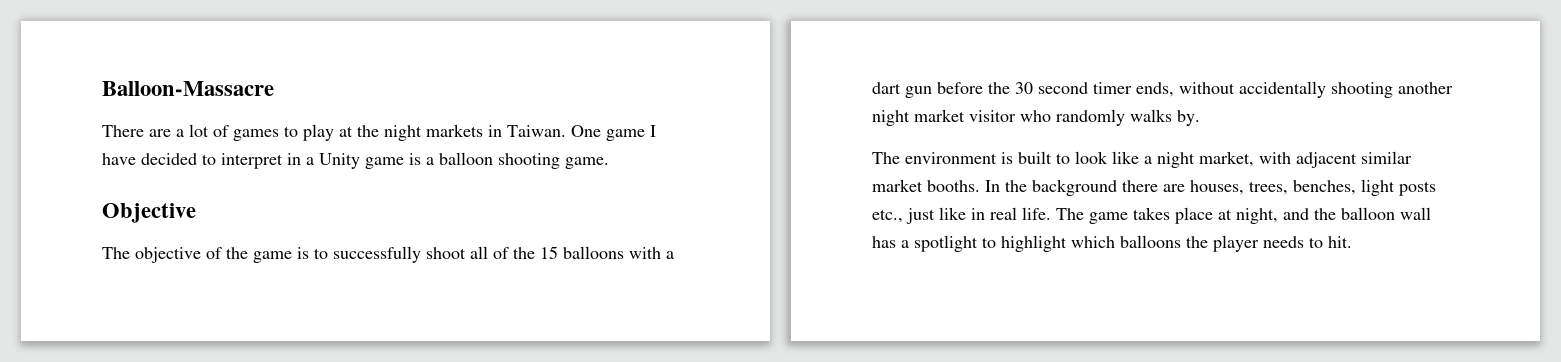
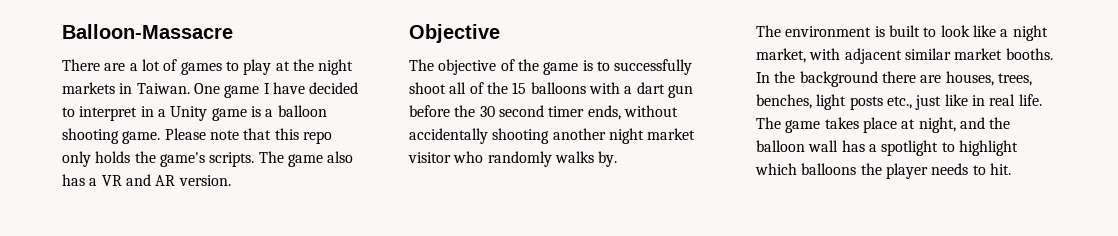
(609, 163) none -> [164,128,332,144] [62,151,354,167] [62,174,231,186] Please note that this repo only holds the game's scripts. The game also has a VR and AR version.

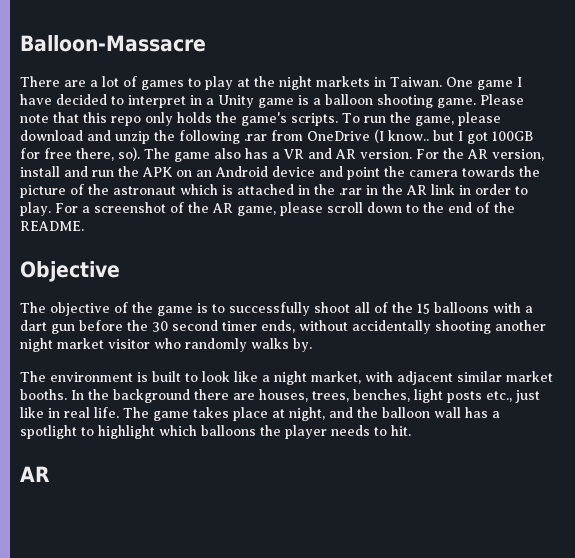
(255, 159) none -> [342,112,501,126] [20,129,533,144] [20,147,140,161] To run the game, please download and unzip the following .rar from OneDrive (I know.. but I got 100GB for free there, so).
(231, 180) none -> [416,148,544,161] [20,166,540,180] [20,184,528,198] [20,202,515,216] [20,221,84,231] For the AR version, install and run the APK on an Android device and point the camera towards the picture of the astronaut which is attached in the .rar in the AR link in order to play. For a screenshot of the AR game, please scroll down to the end of the README.
(1011, 169) none -> [20,466,50,482] // AR

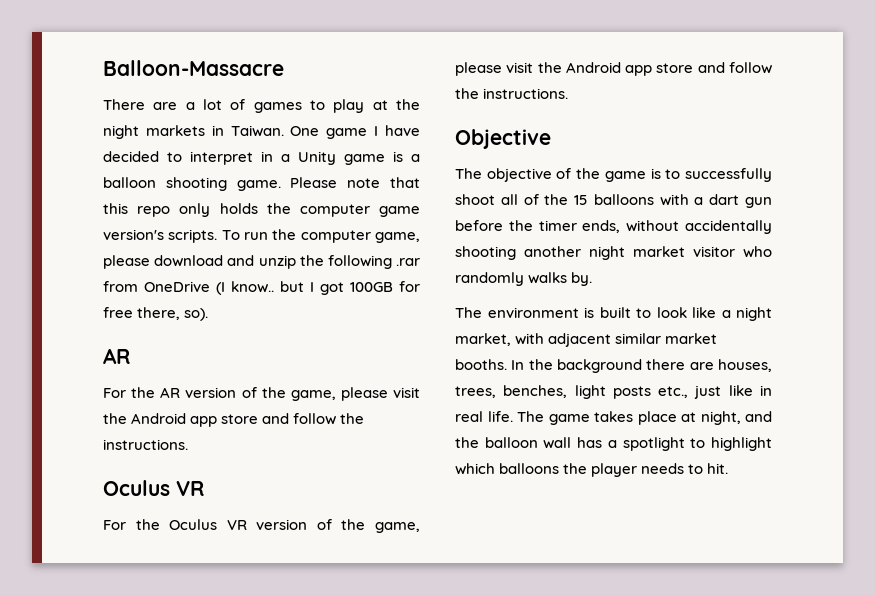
[241,112,287,126] game's -> [299,204,420,217] [103,229,164,240] computer game version's
(411, 117) none -> [300,230,371,243] computer
[144,148,412,162] The game also has a VR and AR version. -> [103,348,130,364] // AR //
[492,149,544,161] [20,166,540,180] [20,184,528,198] [20,202,515,216] [20,221,84,231] version, install and run the APK on an Android device and point the camera towards the picture of the astronaut which is attached in the .rar in the AR link in order to play. For a screenshot of the AR game, please scroll down to the end of the README. -> [185,387,420,401] [103,413,365,427] [103,439,188,450] [103,480,204,496] [103,519,420,533] [455,62,772,76] [455,88,569,99] version of the game, please visit the Android app store and follow the instructions. // Oculus VR // For the Oculus VR version of the game, please visit the Android app store and follow the instructions.
[152,320,218,332] 30 second -> (533, 225) none
[20,466,50,482] // AR -> (729, 468) none

